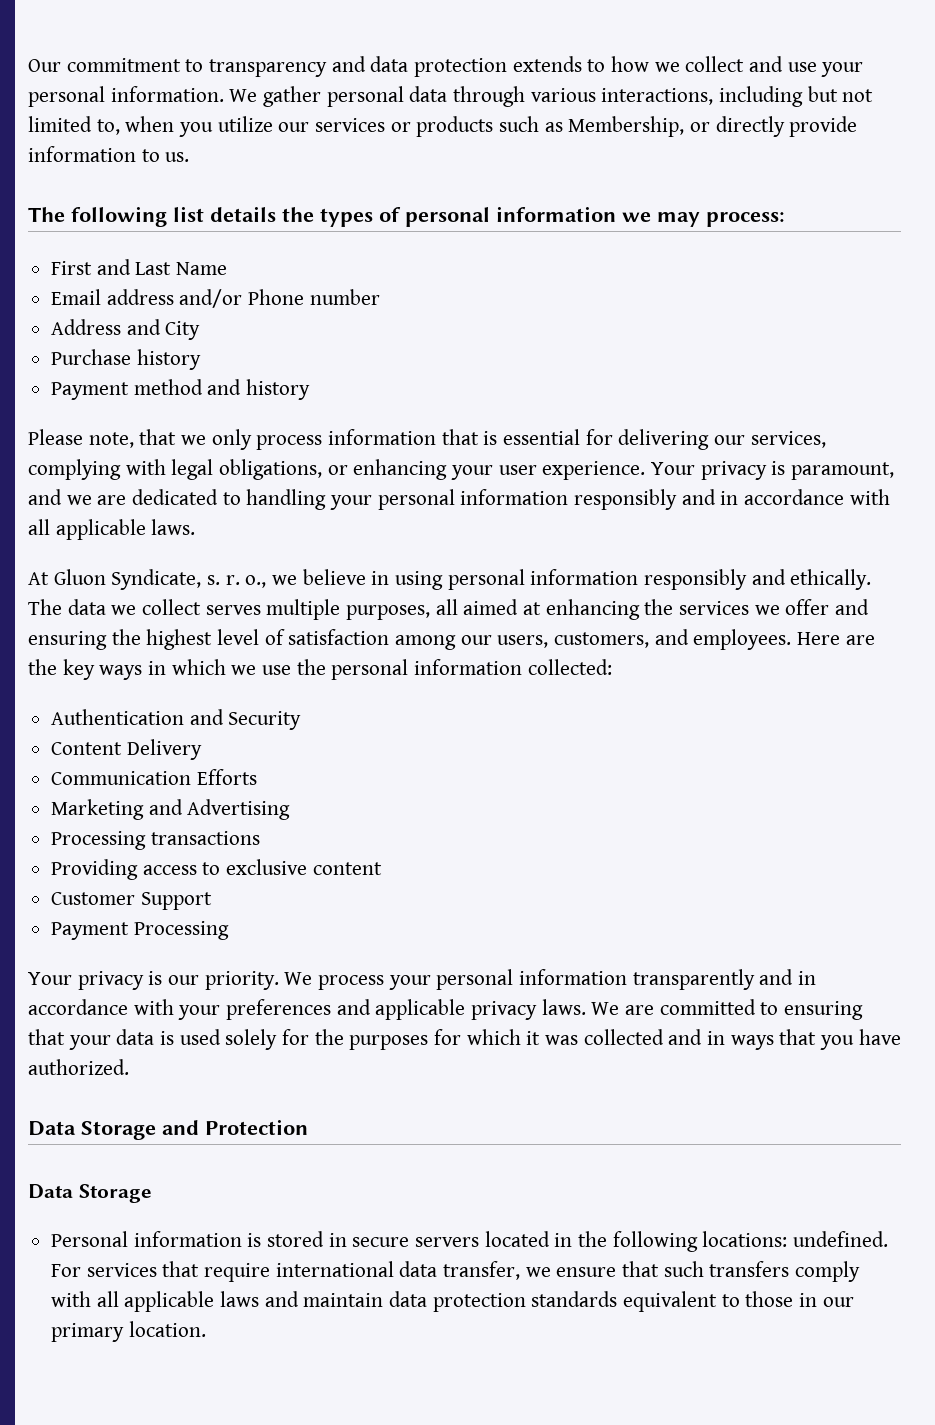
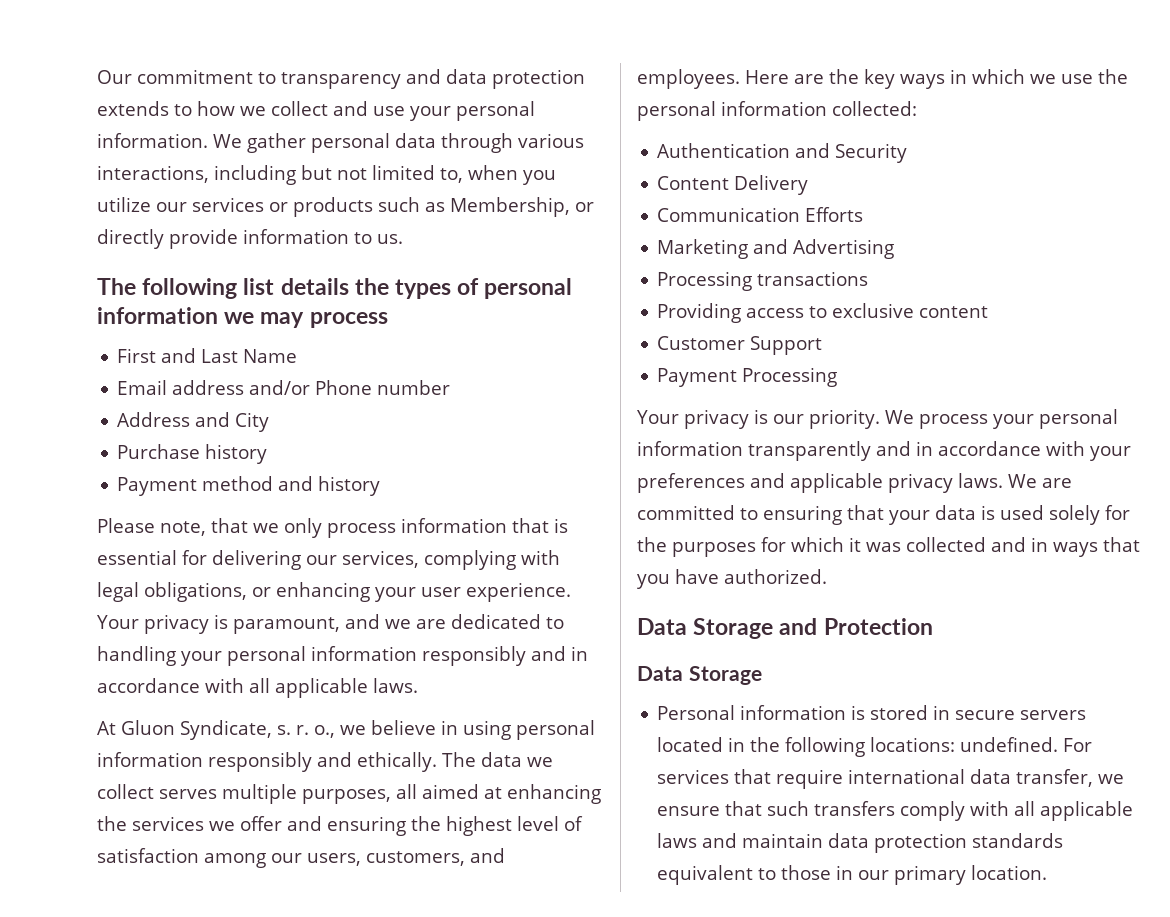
[706,212,785,227] process: -> [309,312,388,328] process

